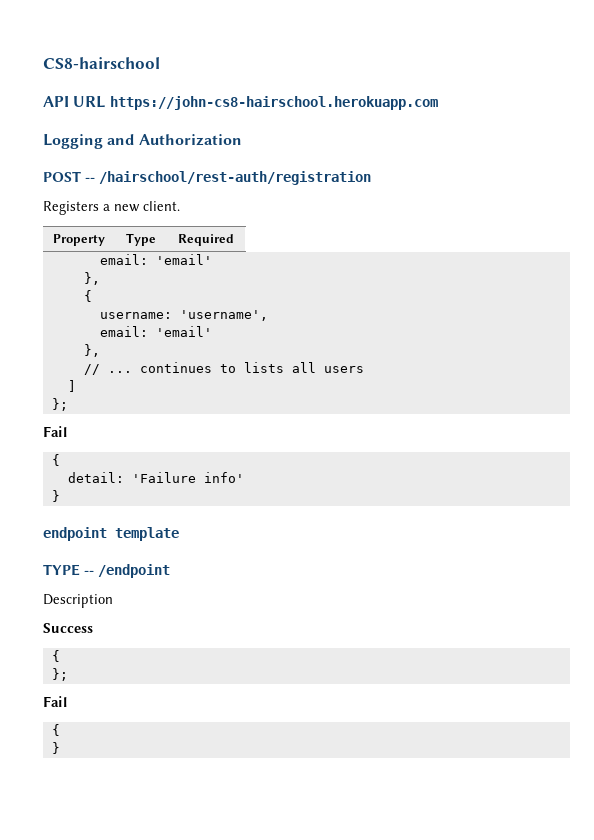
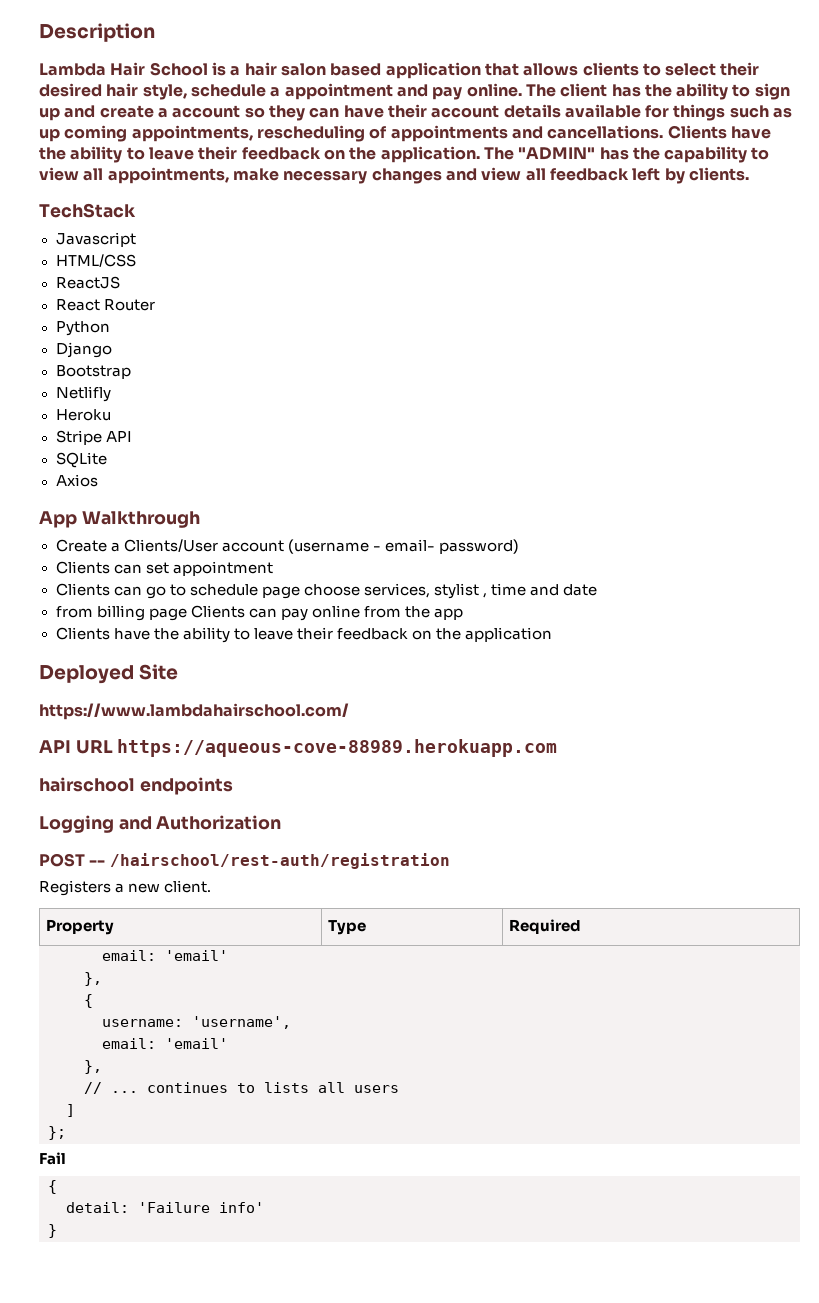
[43,57,160,69] CS8-hairschool -> [39,23,155,42] [39,62,760,79] [39,83,790,100] [39,104,793,121] [39,125,771,142] [39,146,770,163] [39,167,749,184] [39,203,136,218] [55,232,136,247] [55,254,136,267] [55,276,120,289] [55,299,155,311] [55,321,110,336] [55,342,112,358] [55,365,131,379] [55,386,111,402] [55,409,111,421] [55,430,132,445] [55,452,107,468] [55,474,98,487] [39,511,200,528] [55,539,519,554] [55,561,273,576] [55,583,598,599] [55,605,463,621] [55,627,552,643] [39,664,179,684] [39,703,349,720] Description // Lambda Hair School is a hair salon based application that allows clients to select their desired hair style, schedule a appointment and pay online. The client has the ability to sign up and create a account so they can have their account details available for things such as up coming appointments, rescheduling of appointments and cancellations. Clients have the ability to leave their feedback on the application. The "ADMIN" has the capability to view all appointments, make necessary changes and view all feedback left by clients. // TechStack // Javascript // HTML/CSS // ReactJS // React Router // Python // Django // Bootstrap // Netlifly // Heroku // Stripe API // SQLite // Axios // App Walkthrough // Create a Clients/User account (username - email- password) // Clients can set appointment // Clients can go to schedule page choose services, stylist , time and date // from billing page Clients can pay online from the app // Clients have the ability to leave their feedback on the application // Deployed Site // https://www.lambdahairschool.com/
[109,96,438,110] https://john-cs8-hairschool.herokuapp.com -> [117,739,558,757] [39,777,233,795] https://aqueous-cove-88989.herokuapp.com // hairschool endpoints
[43,527,179,541] [43,564,171,578] [43,594,113,608] [43,623,93,633] [51,650,60,662] [51,668,68,681] [43,696,67,707] [51,724,60,736] [51,742,60,754] // endpoint template // TYPE -- /endpoint // Description // Success // { // }; // Fail // { // } -> (57, 1231) none

